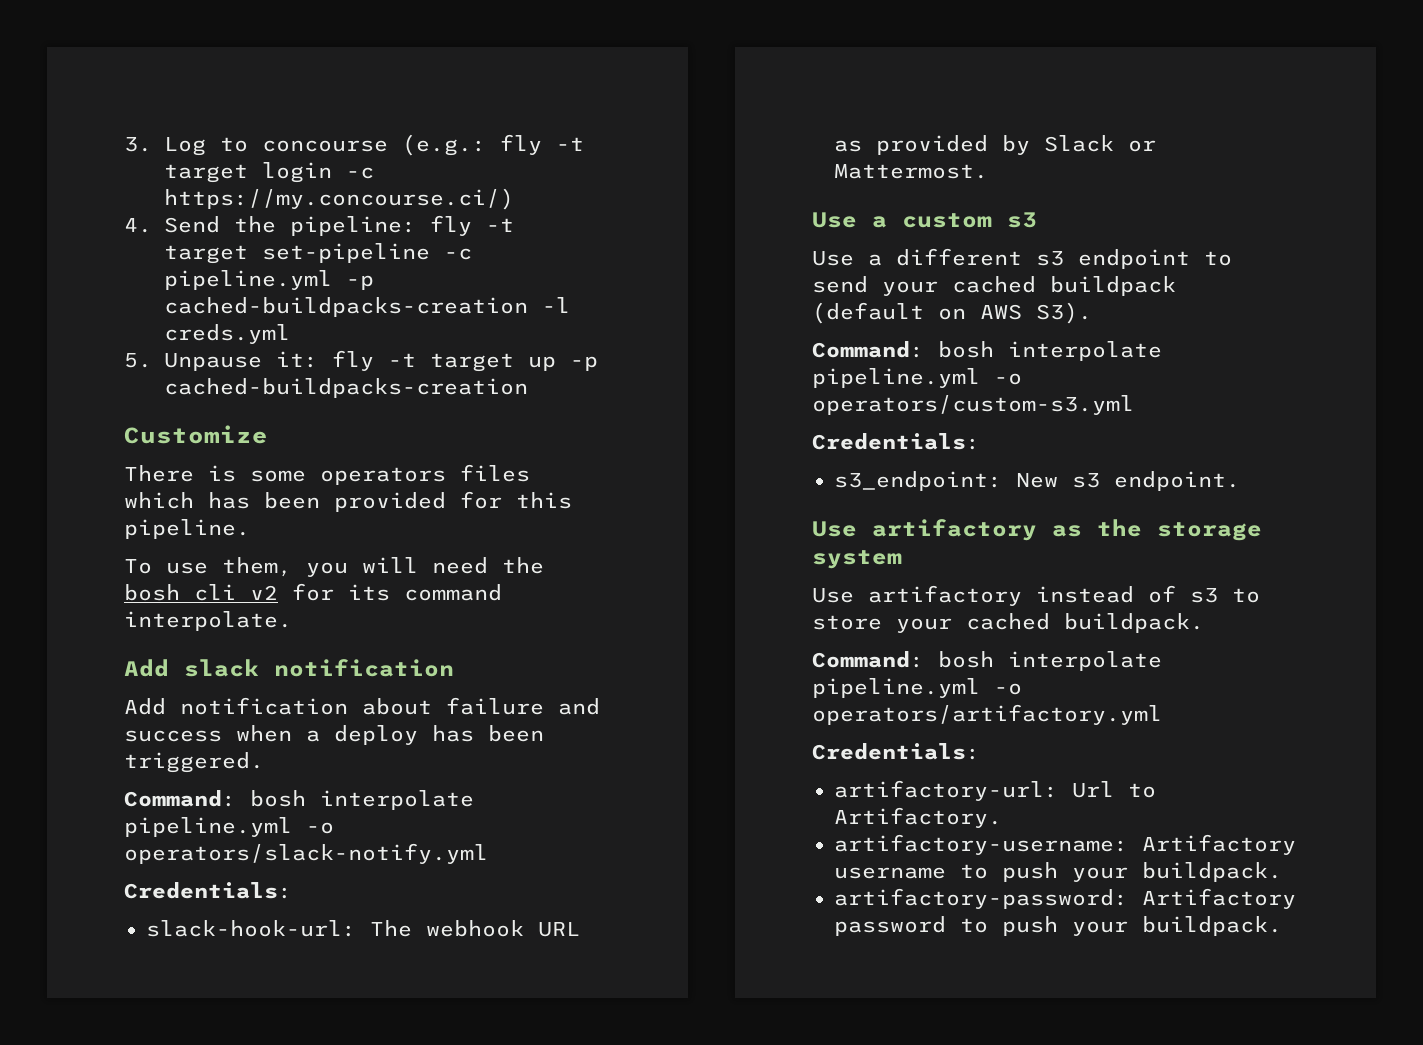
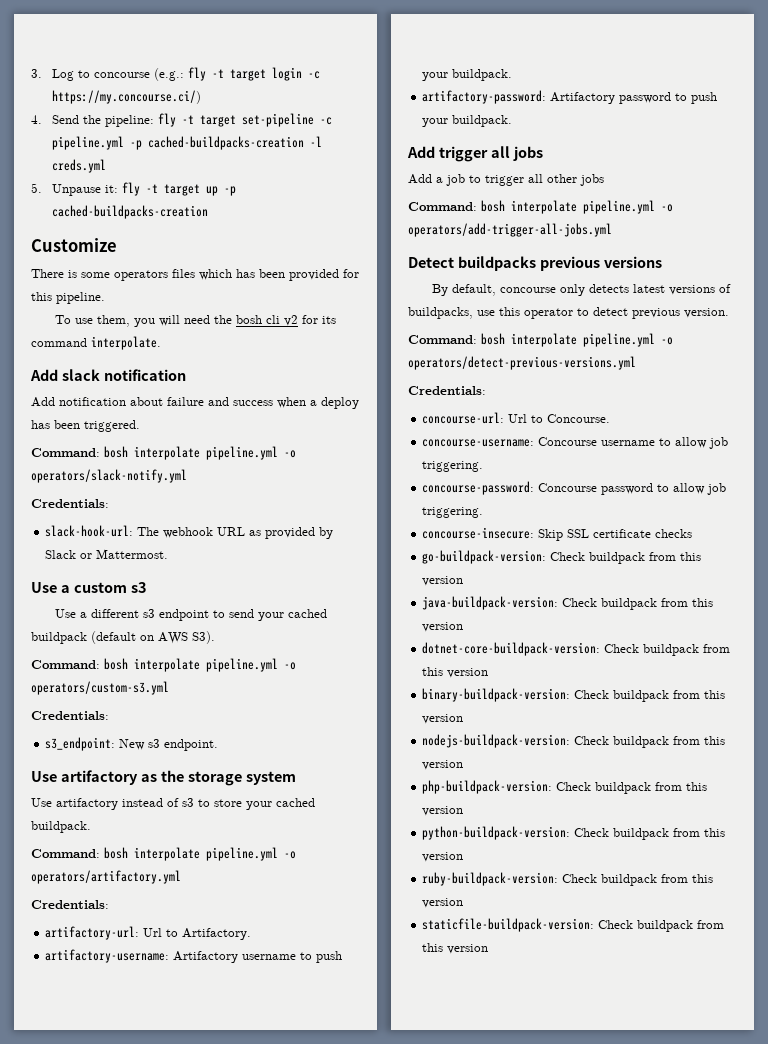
(1282, 926) none -> [407,146,543,162] [408,174,604,186] [408,200,673,214] [408,223,612,237] [408,256,662,271] [432,284,732,296] [408,307,729,319] [408,333,673,347] [408,356,636,370] [408,386,486,395] [422,412,611,424] [422,437,729,449] [422,461,484,472] [422,481,727,495] [422,507,484,518] [422,527,693,541] [422,550,702,564] [422,576,464,586] [422,596,714,610] [422,622,464,632] [422,642,731,656] [422,667,489,678] [422,688,726,702] [422,714,464,724] [422,734,726,748] [422,760,464,770] [422,780,708,794] [422,806,464,816] [422,826,726,840] [422,852,464,862] [422,872,714,886] [422,898,464,908] [422,918,725,932] [422,943,489,954] // Add trigger all jobs // Add a job to trigger all other jobs // Command: bosh interpolate pipeline.yml -o operators/add-trigger-all-jobs.yml // Detect buildpacks previous versions // By default, concourse only detects latest versions of buildpacks, use this operator to detect previous version. // Command: bosh interpolate pipeline.yml -o operators/detect-previous-versions.yml // Credentials: // concourse-url: Url to Concourse. // concourse-username: Concourse username to allow job triggering. // concourse-password: Concourse password to allow job triggering. // concourse-insecure: Skip SSL certificate checks // go-buildpack-version: Check buildpack from this version // java-buildpack-version: Check buildpack from this version // dotnet-core-buildpack-version: Check buildpack from this version // binary-buildpack-version: Check buildpack from this version // nodejs-buildpack-version: Check buildpack from this version // php-buildpack-version: Check buildpack from this version // python-buildpack-version: Check buildpack from this version // ruby-buildpack-version: Check buildpack from this version // staticfile-buildpack-version: Check buildpack from this version

